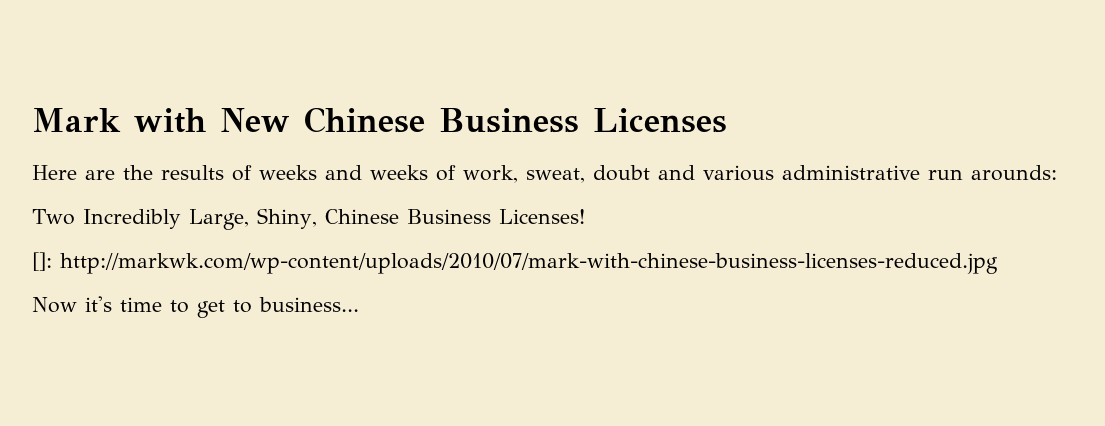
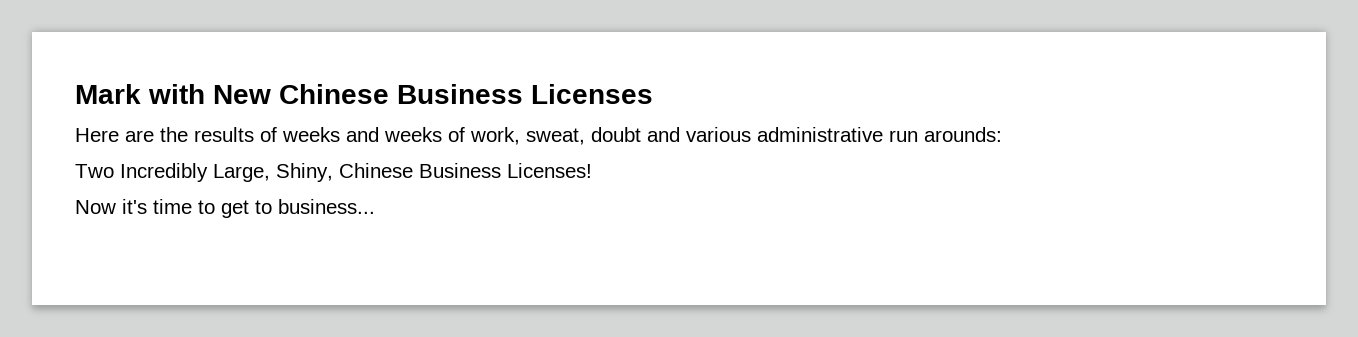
[32,252,998,274] // []: http://markwk.com/wp-content/uploads/2010/07/mark-with-chinese-business-licenses-reduced.jpg -> (592, 170) none

